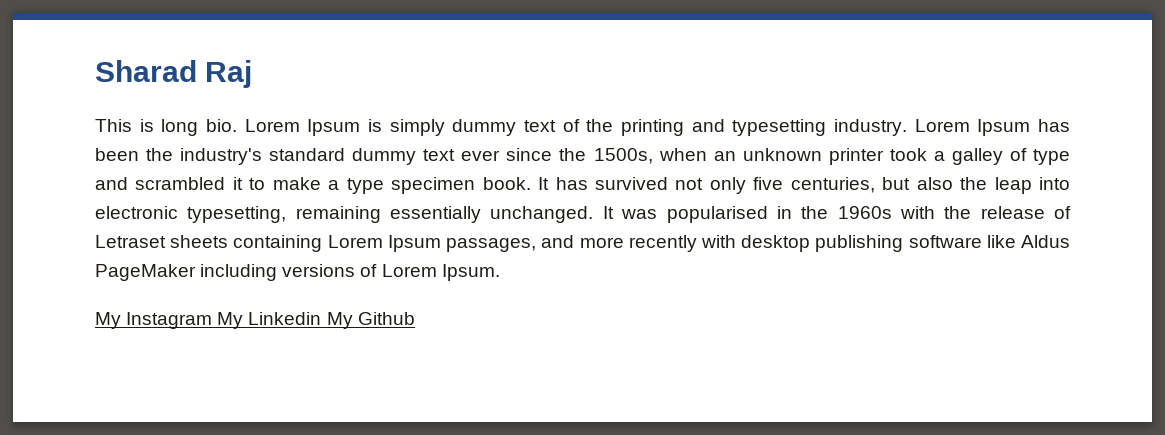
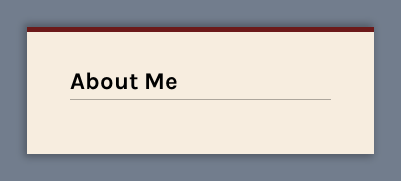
[95,60,253,88] [95,119,1070,136] [95,148,1070,165] [95,177,1071,194] [95,206,1072,223] [95,235,1070,252] [95,264,500,281] [95,312,415,329] Sharad Raj // This is long bio. Lorem Ipsum is simply dummy text of the printing and typesetting industry. Lorem Ipsum has been the industry's standard dummy text ever since the 1500s, when an unknown printer took a galley of type and scrambled it to make a type specimen book. It has survived not only five centuries, but also the leap into electronic typesetting, remaining essentially unchanged. It was popularised in the 1960s with the release of Letraset sheets containing Lorem Ipsum passages, and more recently with desktop publishing software like Aldus PageMaker including versions of Lorem Ipsum. // My Instagram My Linkedin My Github -> [70,72,179,90] About Me

